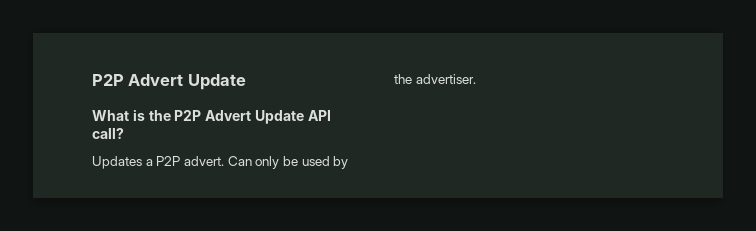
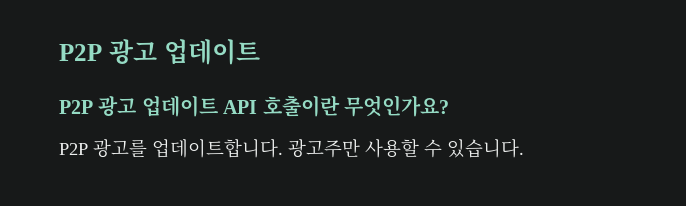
[92,74,246,90] [92,109,331,124] [92,128,124,139] [92,156,349,169] [394,74,476,84] P2P Advert Update // What is the P2P Advert Update API call? // Updates a P2P advert. Can only be used by the advertiser. -> [59,39,260,65] [59,95,449,117] [59,138,524,158] P2P 광고 업데이트 // P2P 광고 업데이트 API 호출이란 무엇인가요? // P2P 광고를 업데이트합니다. 광고주만 사용할 수 있습니다.

